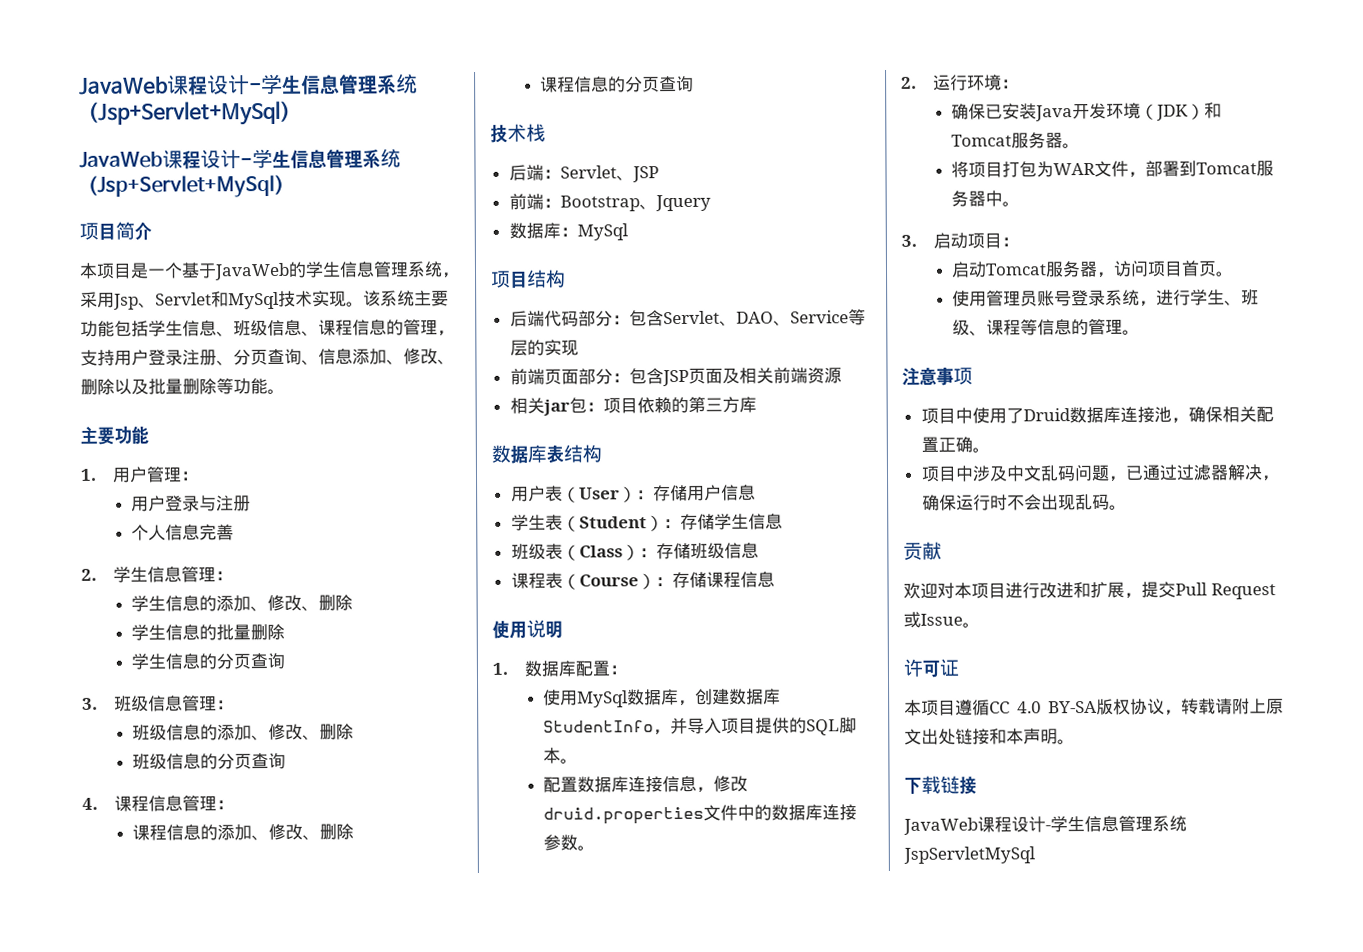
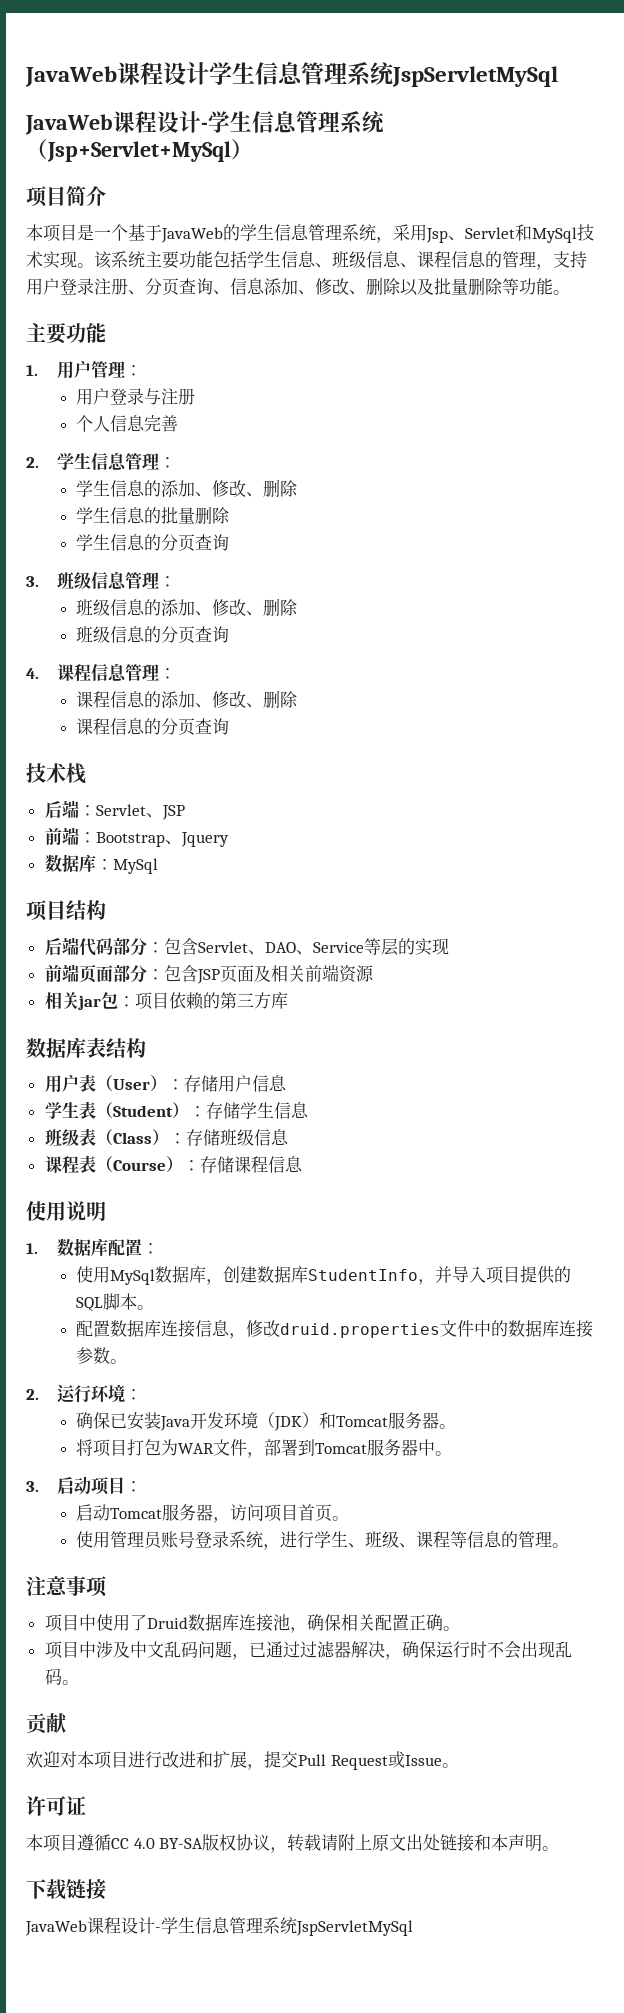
[79,73,418,96] [79,100,300,126] JavaWeb课程设计-学生信息管理系统（Jsp+Servlet+MySql） -> [25,62,558,87] JavaWeb课程设计学生信息管理系统JspServletMySql

